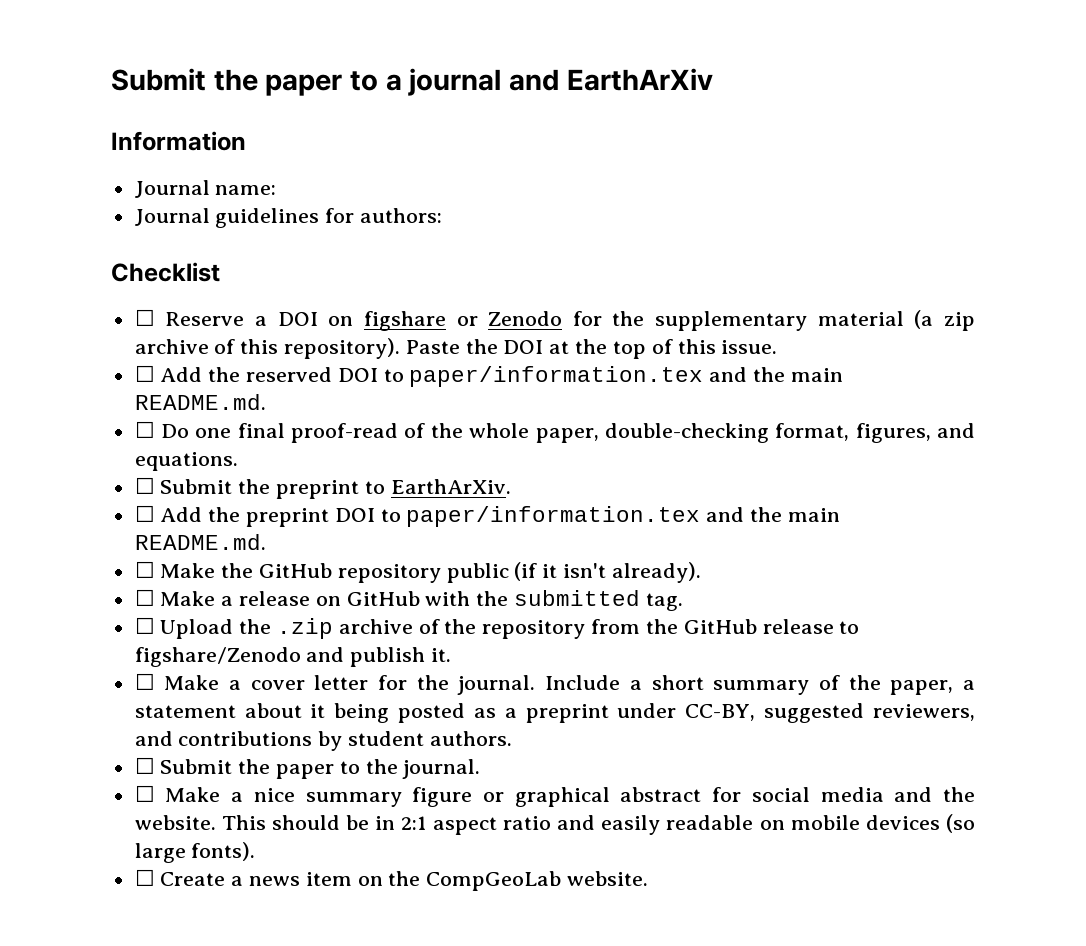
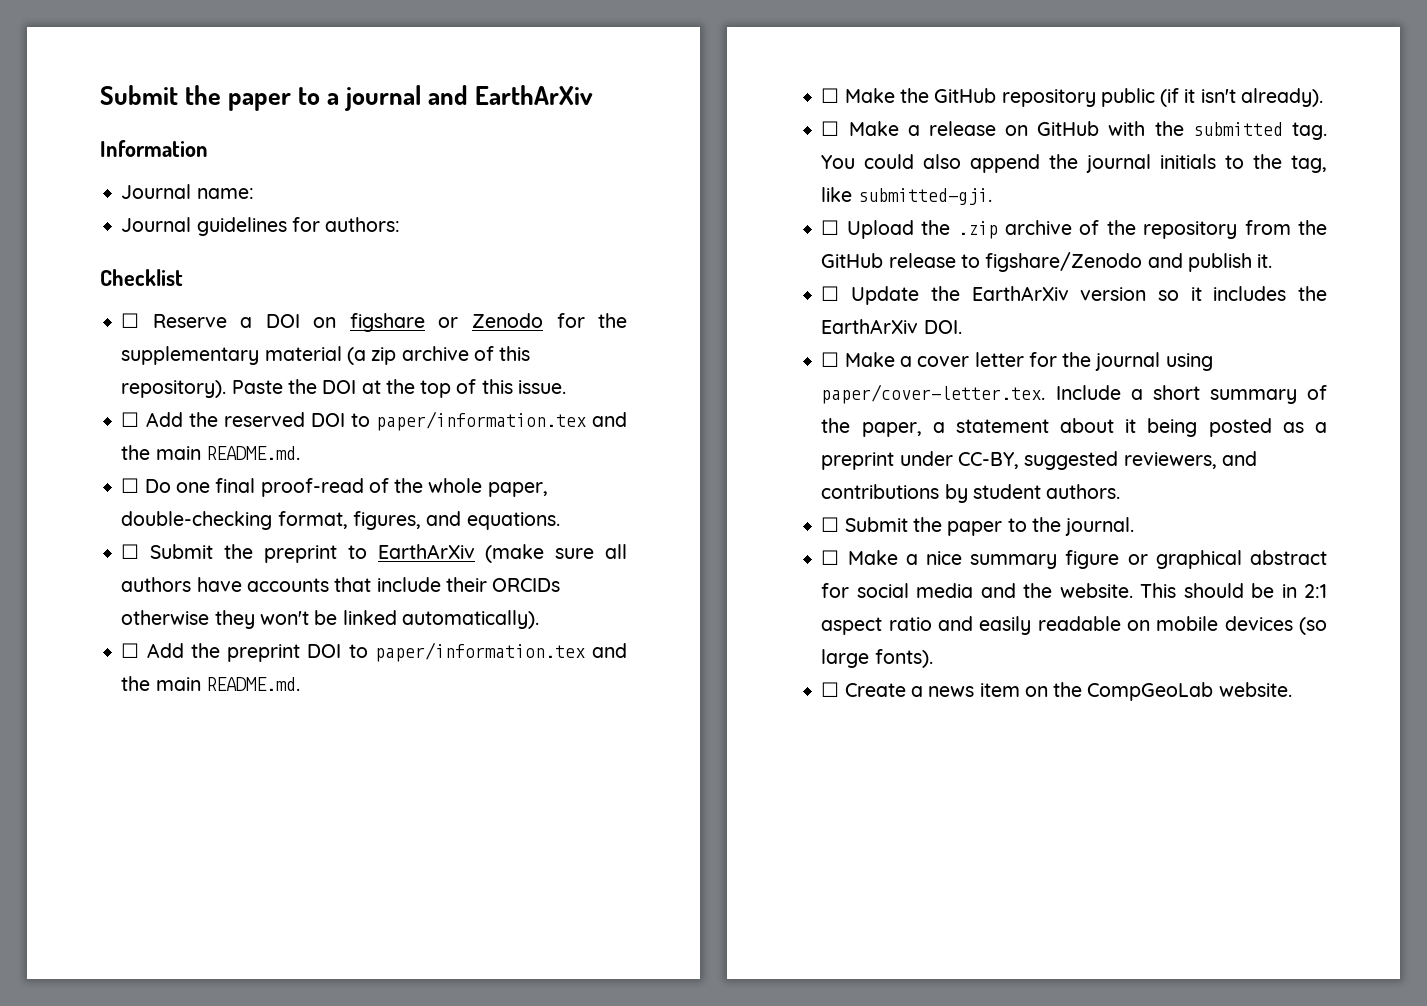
[390,479,511,494] EarthArXiv. -> [377,544,628,563] [121,577,561,592] [121,610,539,629] EarthArXiv (make sure all authors have accounts that include their ORCIDs otherwise they won't be linked automatically).
(683, 602) none -> [821,154,1327,173] [821,187,992,205] You could also append the journal initials to the tag, like submitted-gji.
(452, 655) none -> [821,286,1327,305] [821,319,962,334] // ☐ Update the EarthArXiv version so it includes the EarthArXiv DOI.
[457,675,536,695] journal. -> [1095,352,1213,371] [821,384,1046,404] journal using paper/cover-letter.tex.

